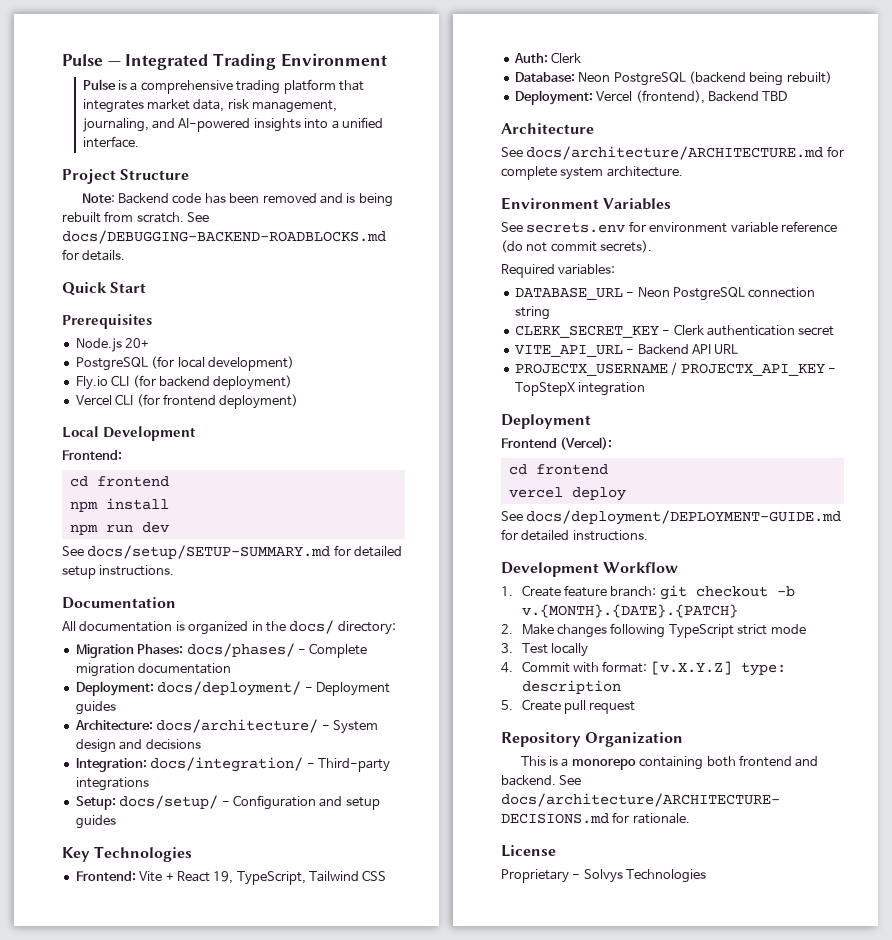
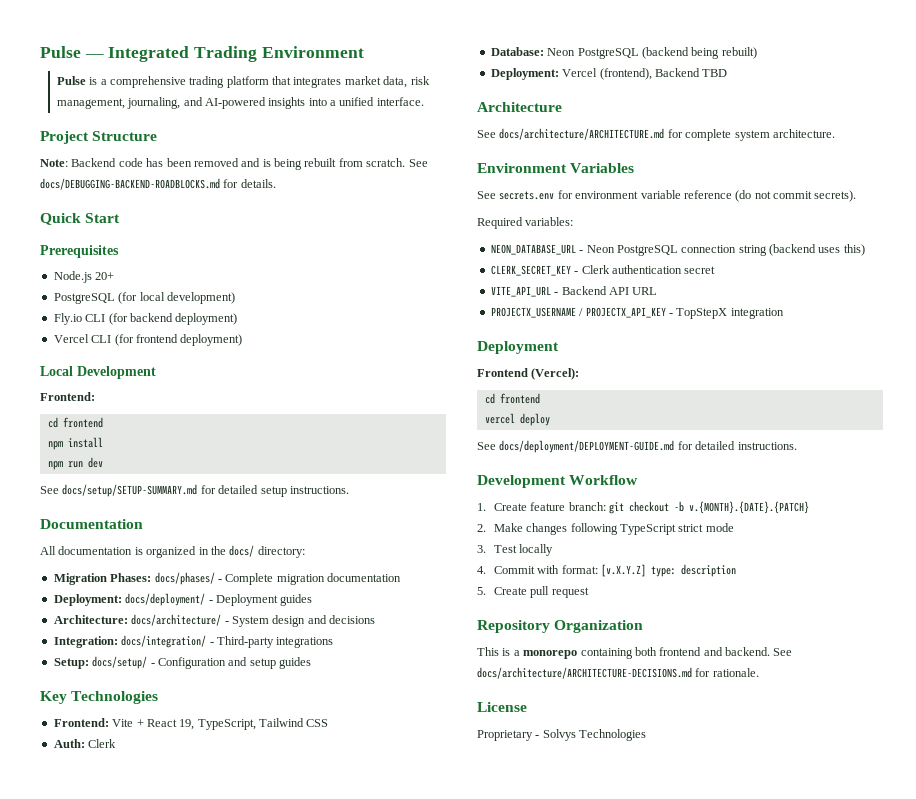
[514,287,623,300] DATABASE_URL -> [490,244,576,255] NEON_DATABASE_URL
(550, 313) none -> [769,244,865,256] (backend uses this)

